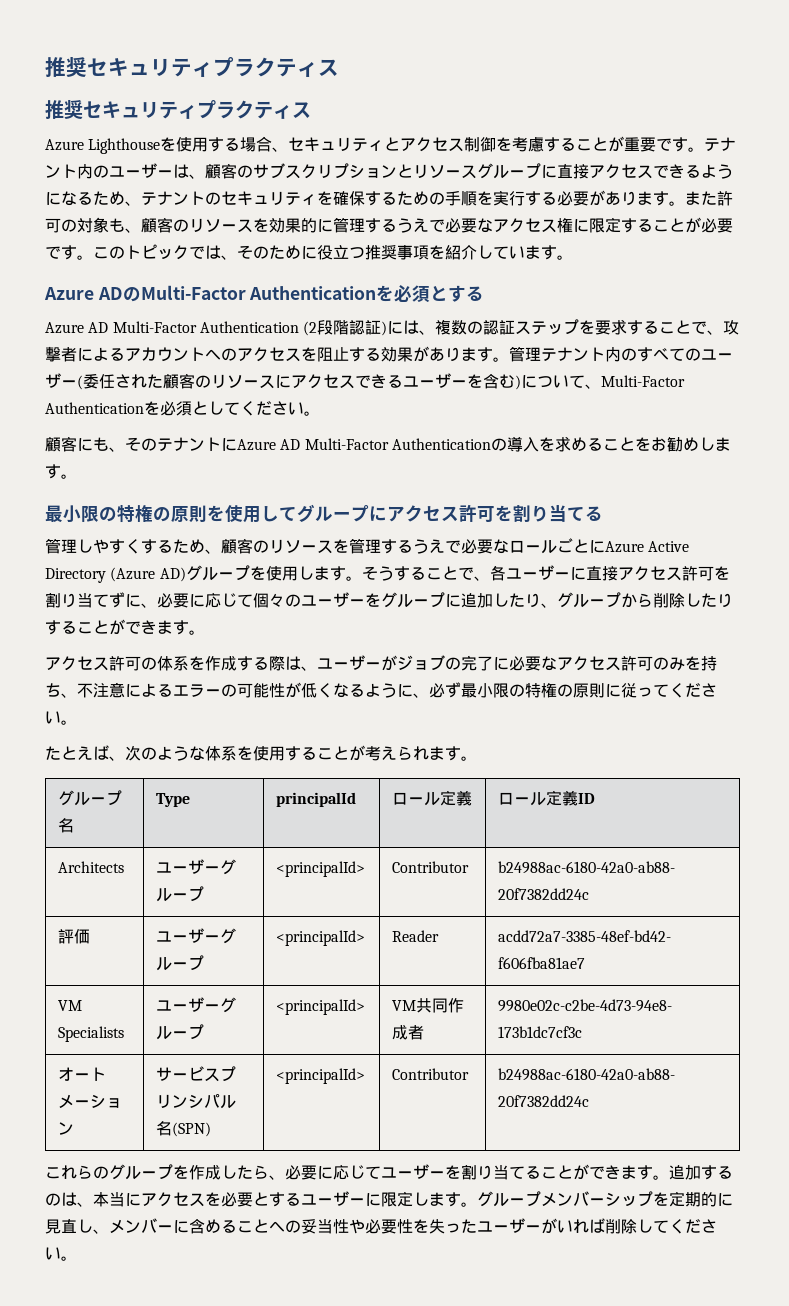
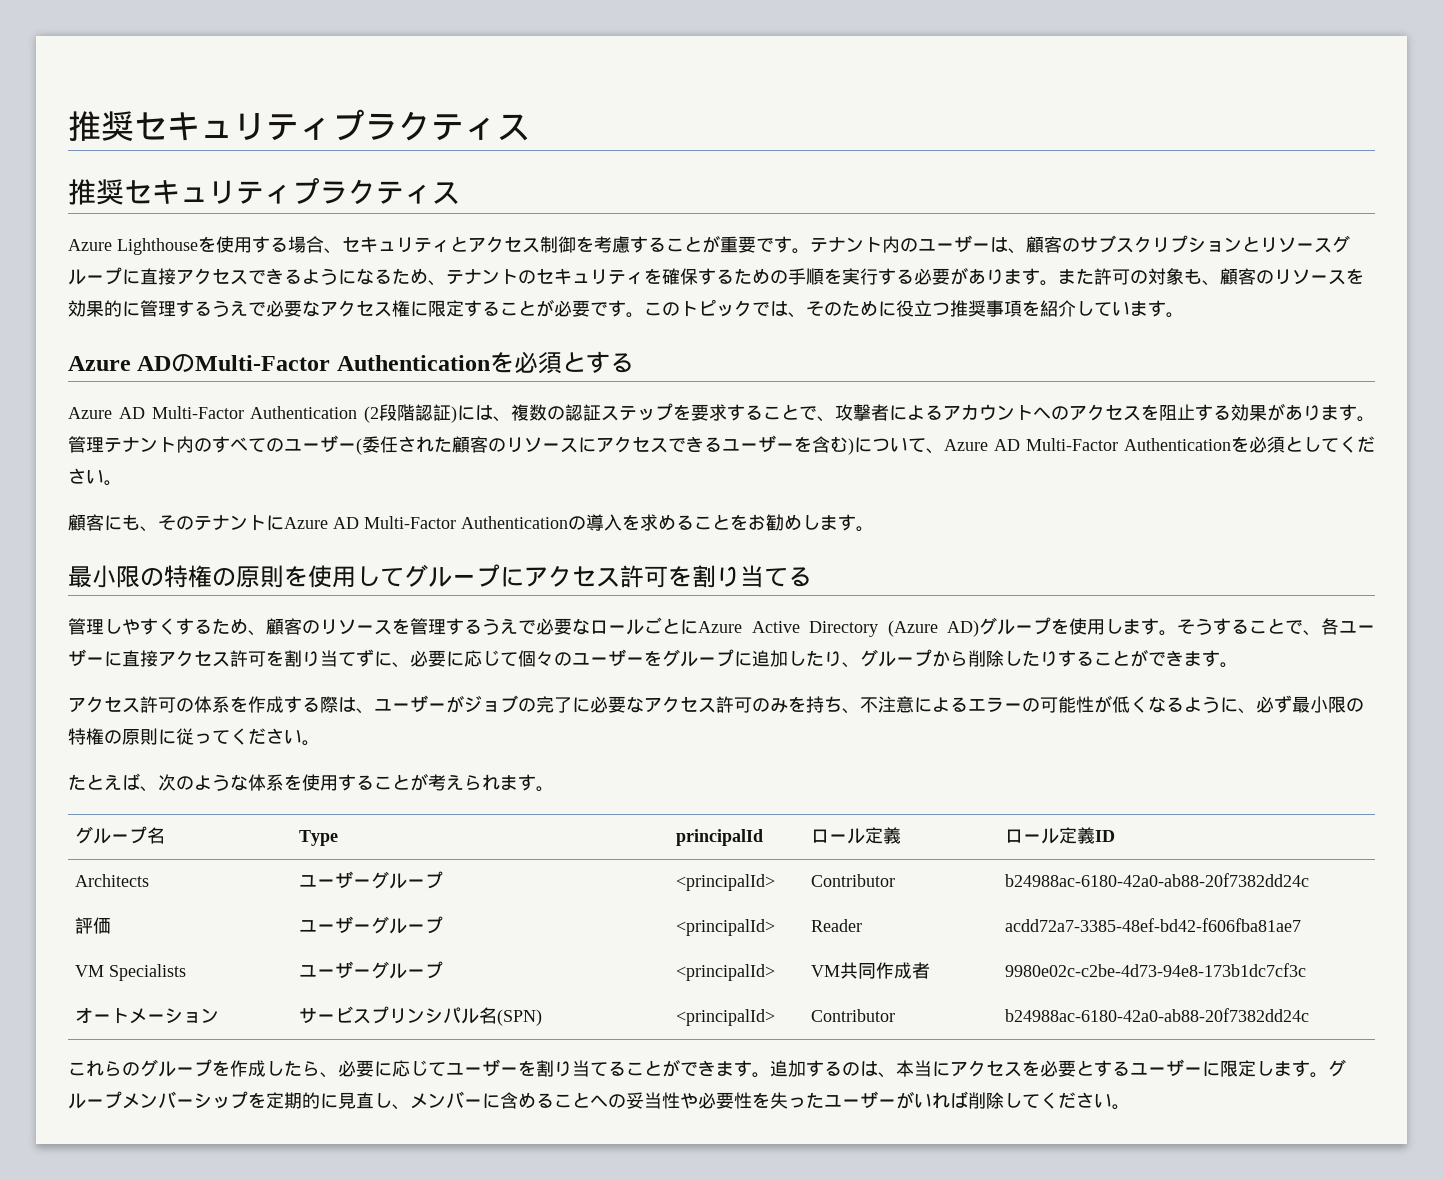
(601, 386) none -> [944,439,1020,451] Azure AD

